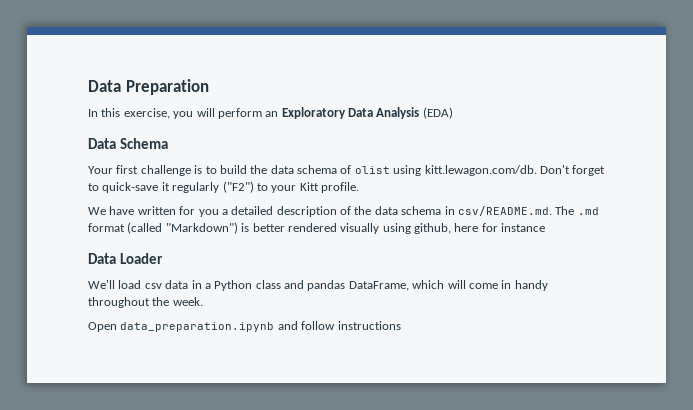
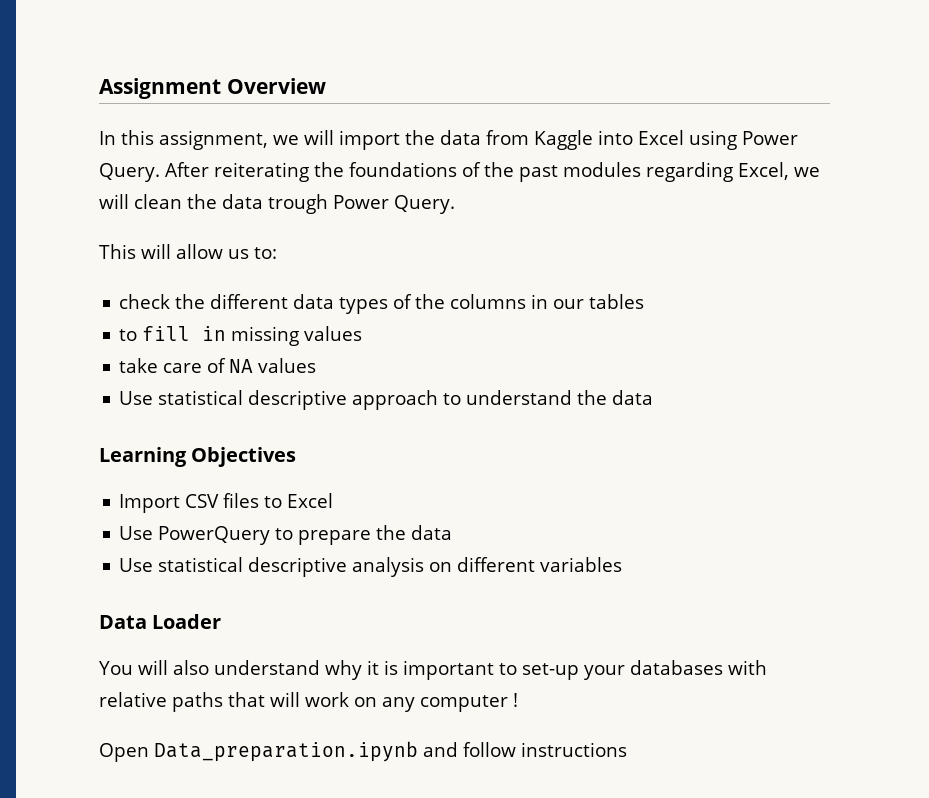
[88,79,209,95] Data Preparation -> [99,78,326,99] Assignment Overview
[123,107,453,119] [88,138,168,149] [88,165,606,176] [88,181,359,193] [88,206,599,217] [88,222,546,234] [88,253,163,264] [88,280,548,291] [88,297,203,308] exercise, you will perform an Exploratory Data Analysis (EDA) // Data Schema // Your first challenge is to build the data schema of olist using kitt.lewagon.com/db. Don't forget to quick-save it regularly ("F2") to your Kitt profile. // We have written for you a detailed description of the data schema in csv/README.md. The .md format (called "Markdown") is better rendered visually using github, here for instance // Data Loader // We'll load csv data in a Python class and pandas DataFrame, which will come in handy throughout the week. -> [159,130,798,150] [99,162,820,182] [99,194,455,214] [99,244,277,259] [119,294,645,314] [119,326,363,346] [119,358,317,373] [119,390,654,410] [99,447,297,467] [119,493,334,513] [119,525,453,545] [119,557,623,577] [99,614,222,629] [99,660,767,680] [99,692,518,712] assignment, we will import the data from Kaggle into Excel using Power Query. After reiterating the foundations of the past modules regarding Excel, we will clean the data trough Power Query. // This will allow us to: // check the different data types of the columns in our tables // to fill in missing values // take care of NA values // Use statistical descriptive approach to understand the data // Learning Objectives // Import CSV files to Excel // Use PowerQuery to prepare the data // Use statistical descriptive analysis on different variables // Data Loader // You will also understand why it is important to set-up your databases with relative paths that will work on any computer !
[120,322,275,332] data_preparation.ipynb -> [154,741,418,762] Data_preparation.ipynb

